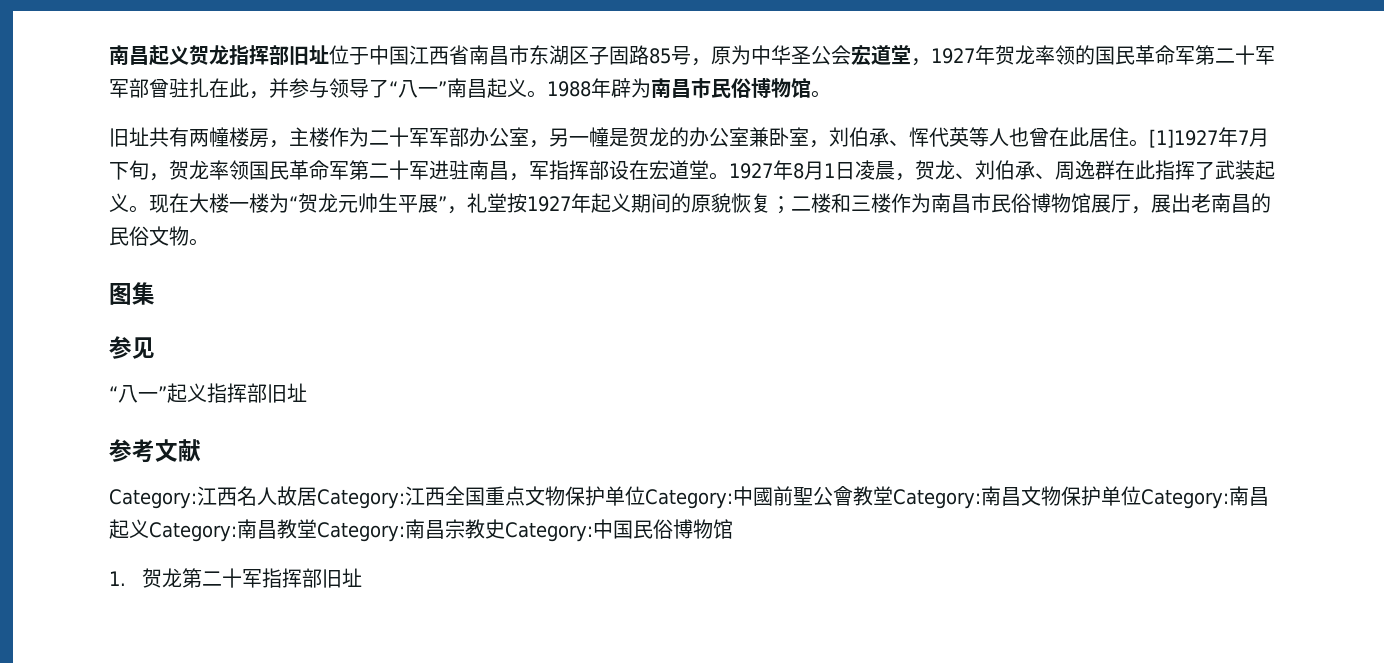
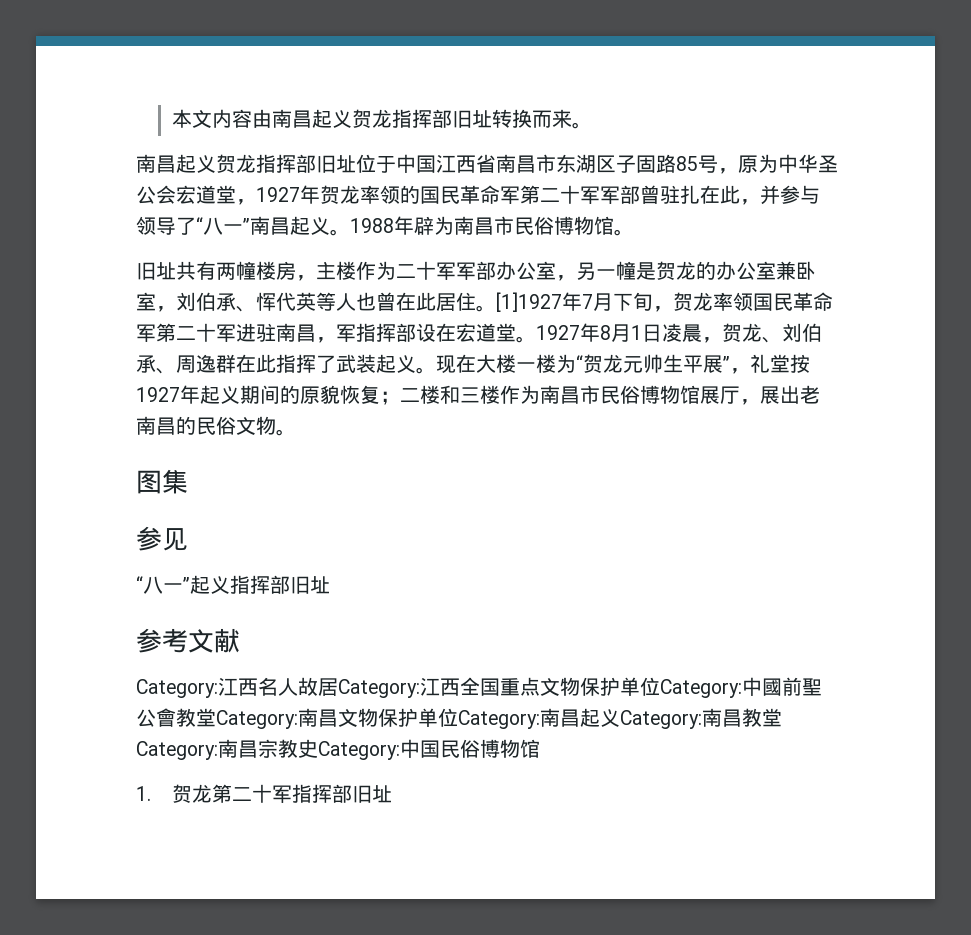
(109, 55) none -> [171,109,592,129] 本文内容由南昌起义贺龙指挥部旧址转换而来。 //

